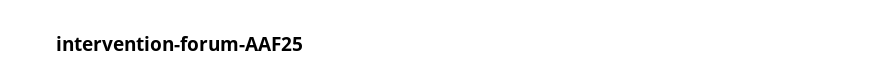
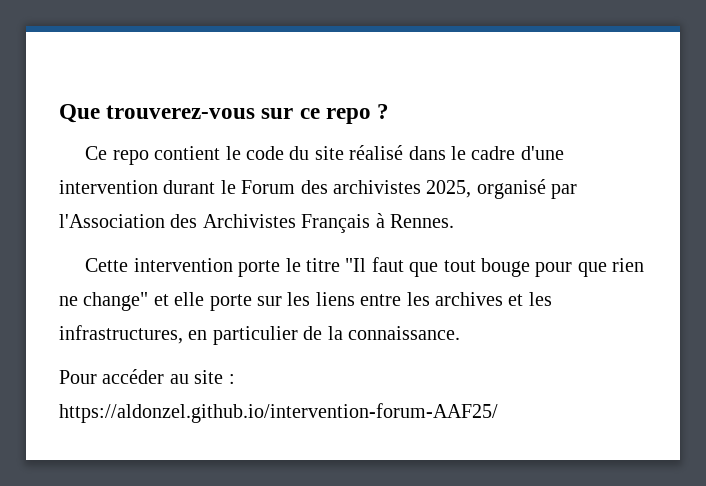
[56,36,303,51] intervention-forum-AAF25 -> [59,104,390,124] [85,145,564,165] [59,179,578,199] [59,213,454,233] [85,257,645,277] [59,292,552,311] [59,325,460,345] [59,369,235,384] [59,403,498,423] Que trouverez-vous sur ce repo ? // Ce repo contient le code du site réalisé dans le cadre d'une intervention durant le Forum des archivistes 2025, organisé par l'Association des Archivistes Français à Rennes. // Cette intervention porte le titre "Il faut que tout bouge pour que rien ne change" et elle porte sur les liens entre les archives et les infrastructures, en particulier de la connaissance. // Pour accéder au site : https://aldonzel.github.io/intervention-forum-AAF25/

